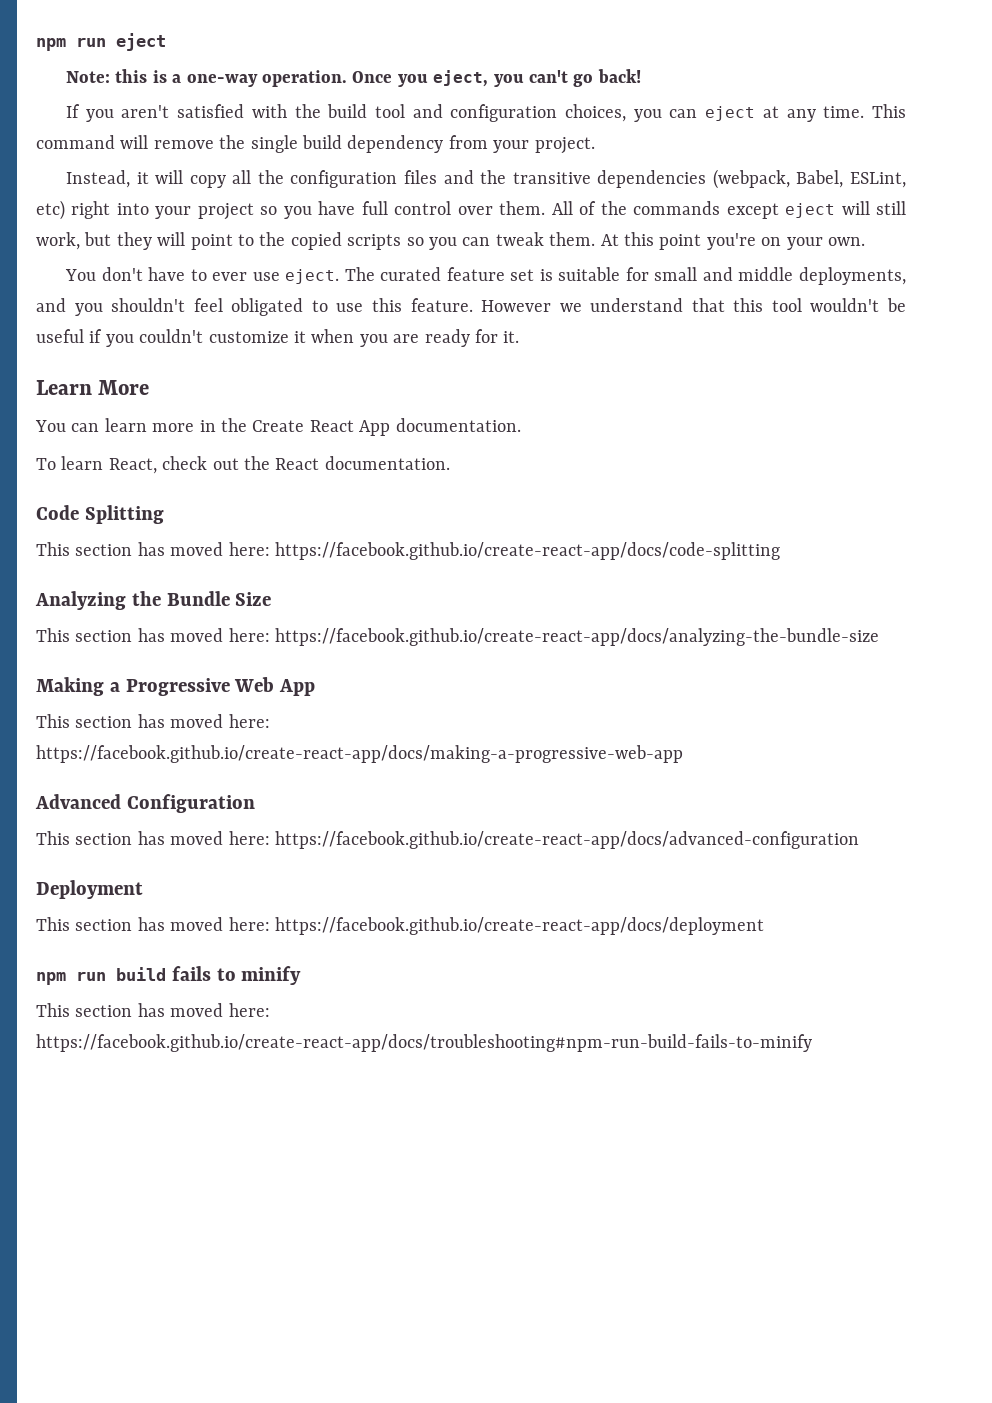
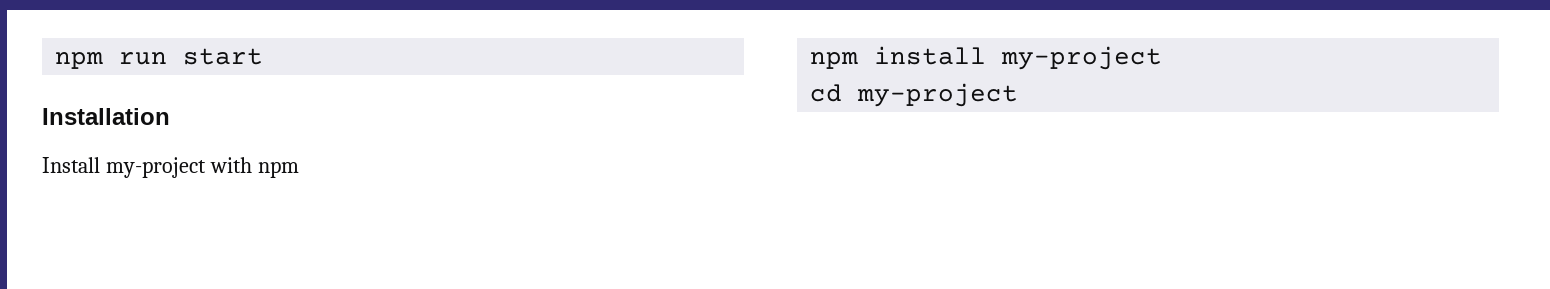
[36,33,166,51] [65,69,641,87] [65,104,906,122] [36,135,595,154] [65,169,907,189] [36,200,907,220] [36,232,865,250] [64,267,907,285] [36,298,906,316] [36,329,520,347] [36,380,150,395] [35,418,521,436] [36,456,450,474] [36,505,164,524] [36,542,780,560] [35,591,272,610] [36,628,879,646] [36,677,316,696] [36,714,270,728] [36,745,683,763] [35,794,255,813] [36,831,859,849] [36,880,143,899] [36,917,764,935] [36,966,302,985] [36,1003,270,1017] [36,1034,812,1052] npm run eject // Note: this is a one-way operation. Once you eject, you can't go back! // If you aren't satisfied with the build tool and configuration choices, you can eject at any time. This command will remove the single build dependency from your project. // Instead, it will copy all the configuration files and the transitive dependencies (webpack, Babel, ESLint, etc) right into your project so you have full control over them. All of the commands except eject will still work, but they will point to the copied scripts so you can tweak them. At this point you're on your own. // You don't have to ever use eject. The curated feature set is suitable for small and middle deployments, and you shouldn't feel obligated to use this feature. However we understand that this tool wouldn't be useful if you couldn't customize it when you are ready for it. // Learn More // You can learn more in the Create React App documentation. // To learn React, check out the React documentation. // Code Splitting // This section has moved here: https://facebook.github.io/create-react-app/docs/code-splitting // Analyzing the Bundle Size // This section has moved here: https://facebook.github.io/create-react-app/docs/analyzing-the-bundle-size // Making a Progressive Web App // This section has moved here: https://facebook.github.io/create-react-app/docs/making-a-progressive-web-app // Advanced Configuration // This section has moved here: https://facebook.github.io/create-react-app/docs/advanced-configuration // Deployment // This section has moved here: https://facebook.github.io/create-react-app/docs/deployment // npm run build fails to minify // This section has moved here: https://facebook.github.io/create-react-app/docs/troubleshooting#npm-run-build-fails-to-minify -> [55,48,264,69] [42,108,170,125] [42,157,299,178] [810,46,1163,70] [810,83,1019,107] npm run start // Installation // Install my-project with npm // npm install my-project // cd my-project

